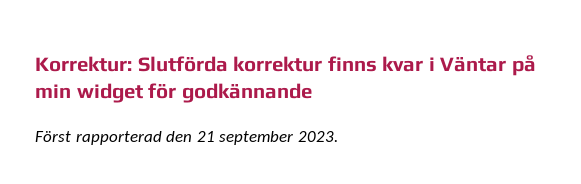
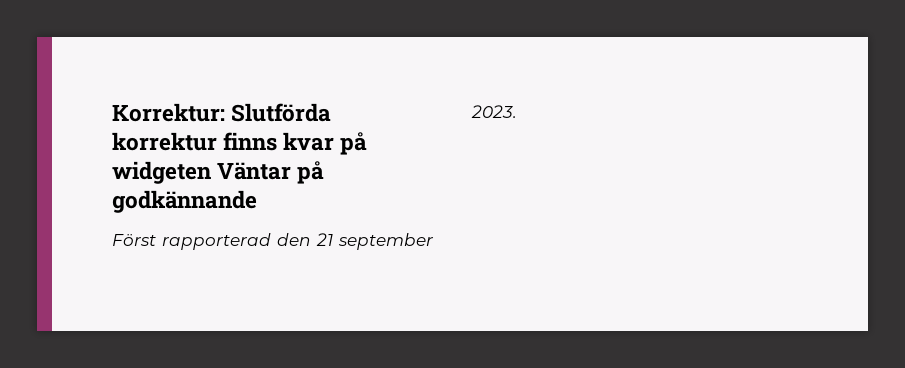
[428,55,536,76] [35,83,177,103] i Väntar på min widget för -> [340,132,368,155] [112,161,325,184] på widgeten Väntar på

